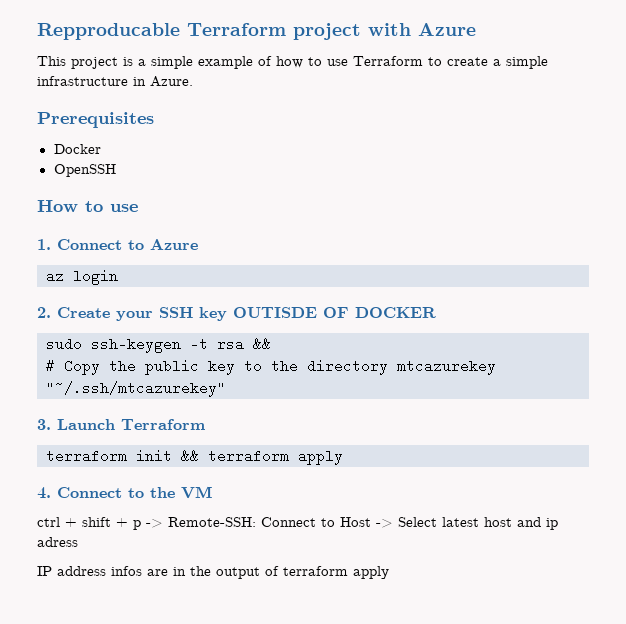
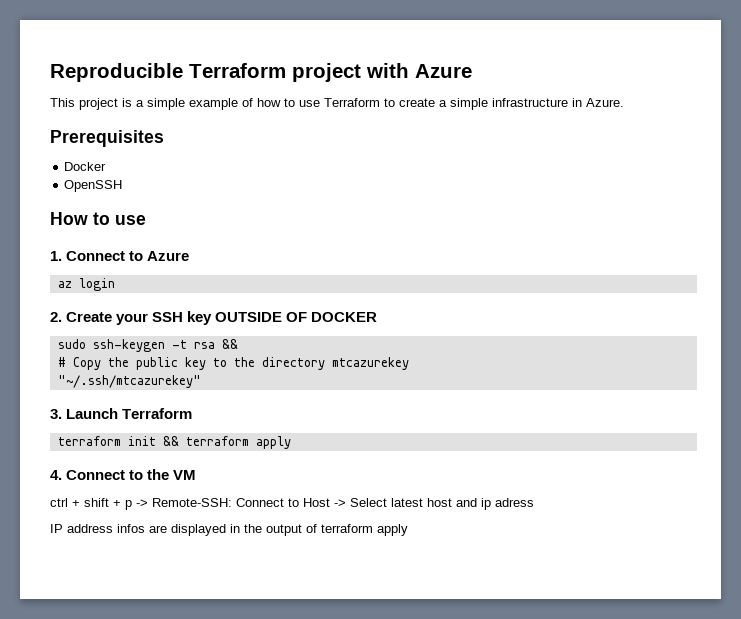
[37,23,180,40] Repproducable -> [50,63,183,82] Reproducible
[233,307,317,318] OUTISDE -> [215,312,283,322] OUTSIDE
(168, 572) none -> [171,524,226,536] displayed

